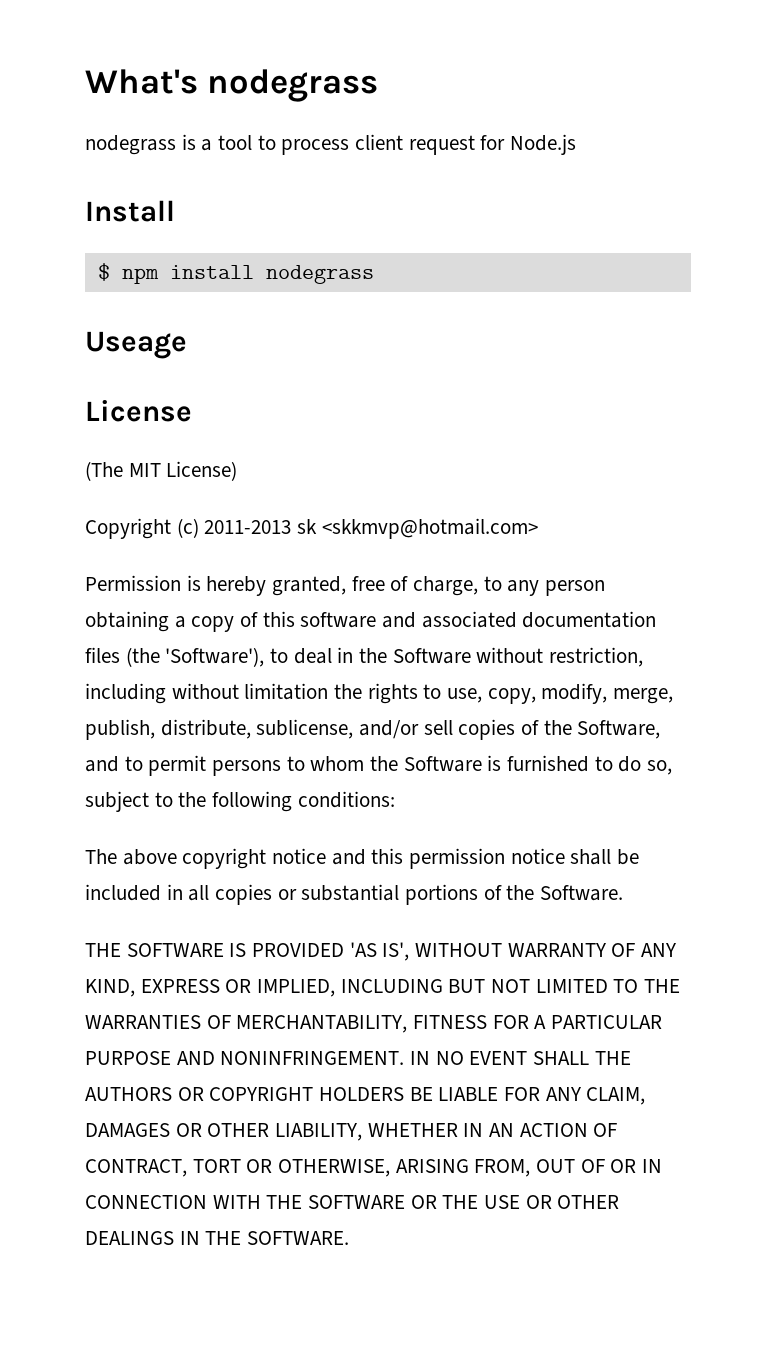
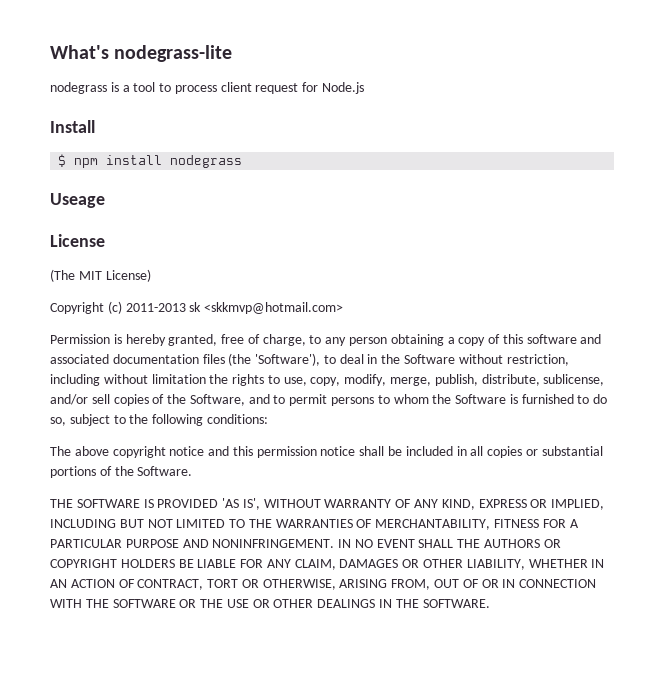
[207,69,379,102] nodegrass -> [114,45,233,62] nodegrass-lite

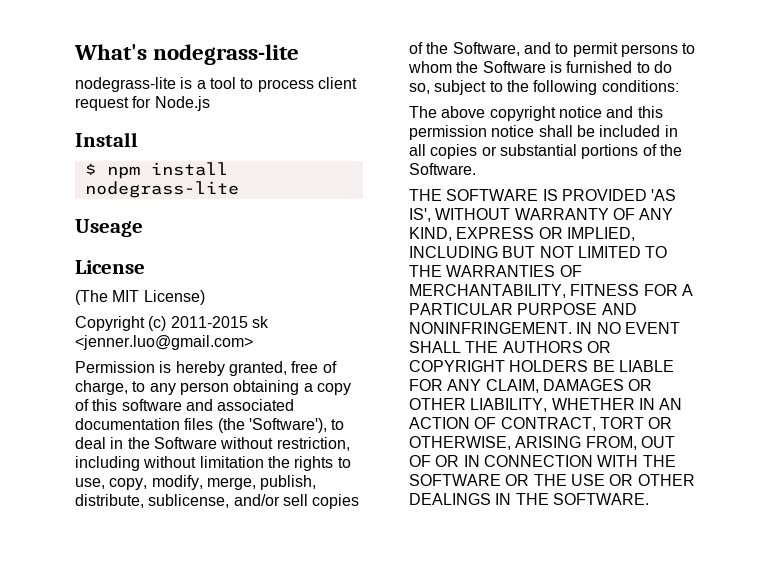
[50,82,107,94] nodegrass -> [75,77,176,92] nodegrass-lite
[170,155,243,168] nodegrass -> [84,181,239,198] nodegrass-lite
[125,302,344,314] 2011-2013 sk <skkmvp@hotmail.com> -> [170,316,269,328] [75,335,253,350] 2011-2015 sk <jenner.luo@gmail.com>

